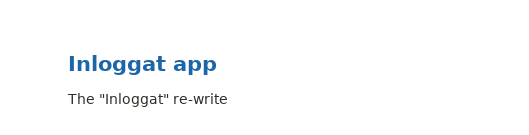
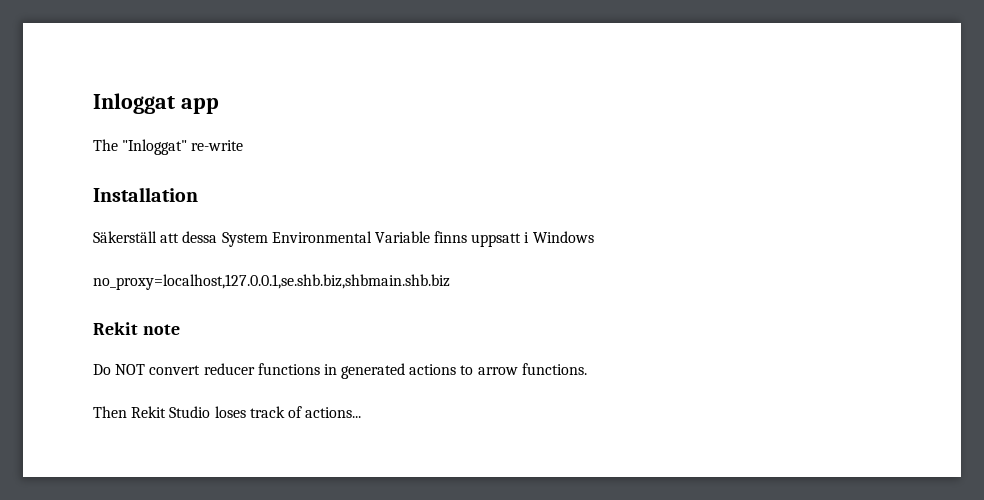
(228, 98) none -> [93,187,198,202] [93,231,594,247] [93,274,450,290] [93,322,180,335] [93,363,587,379] [93,406,362,418] // Installation // Säkerställ att dessa System Environmental Variable finns uppsatt i Windows // no_proxy=localhost,127.0.0.1,se.shb.biz,shbmain.shb.biz // Rekit note // Do NOT convert reducer functions in generated actions to arrow functions. // Then Rekit Studio loses track of actions...

